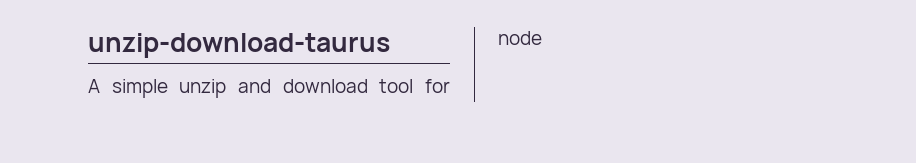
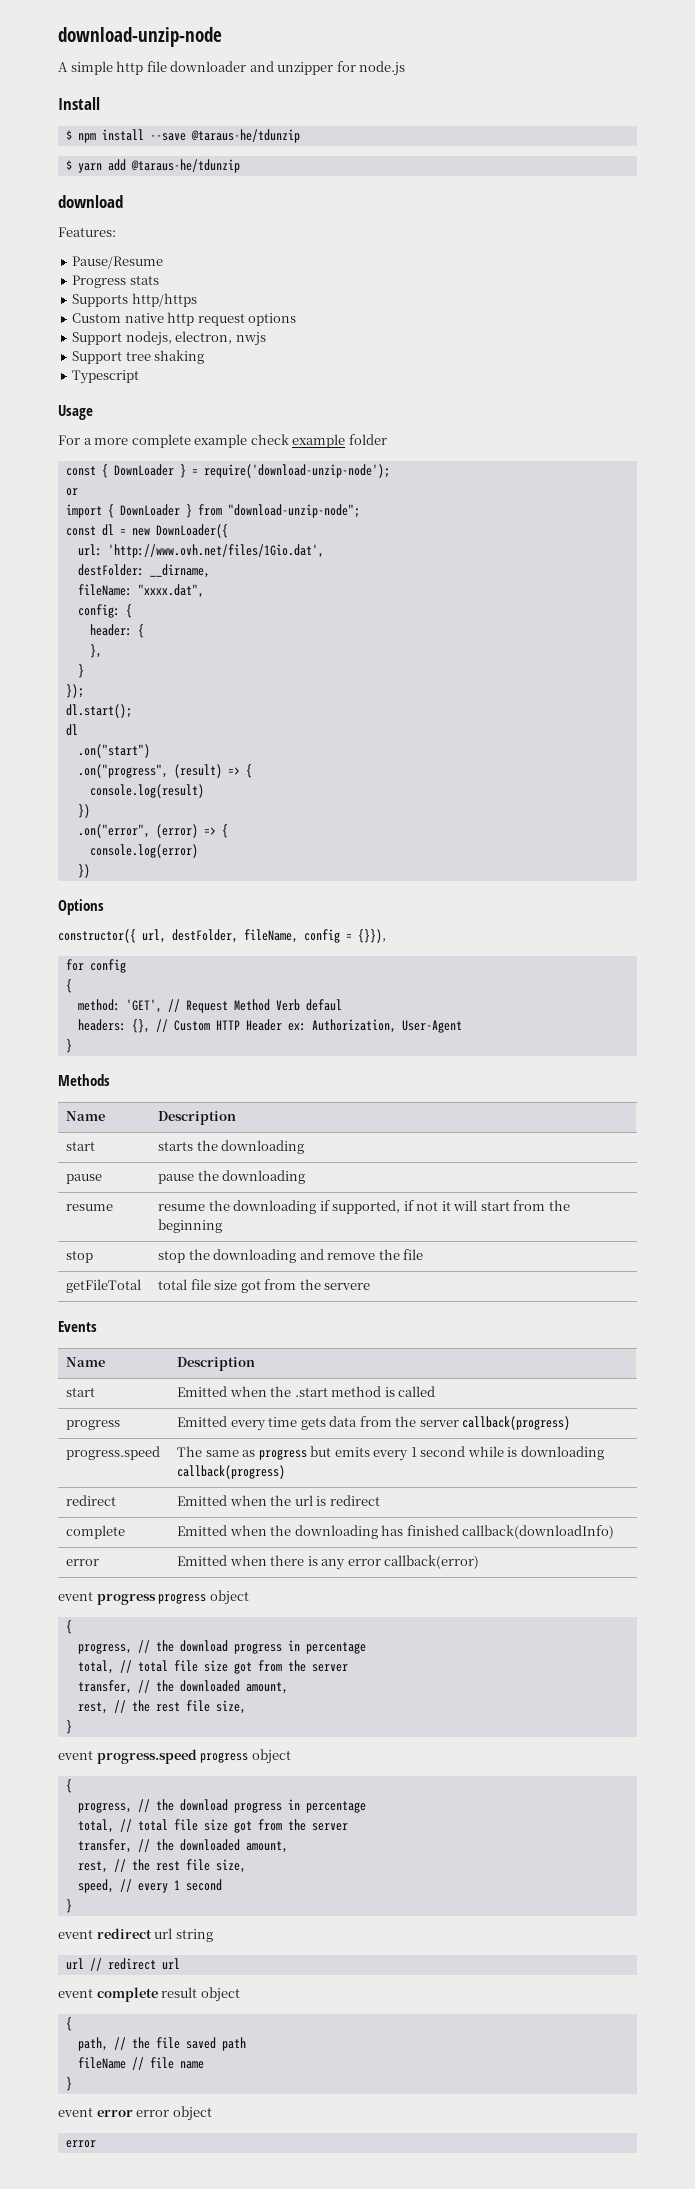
[88,33,390,58] unzip-download-taurus -> [58,27,222,47] download-unzip-node
[179,79,450,98] [498,31,542,45] unzip and download tool for node -> [116,61,406,76] [58,97,100,110] [65,129,300,143] [65,159,240,173] [58,195,123,208] [58,227,116,237] [72,256,164,269] [72,275,159,288] [72,293,197,307] [72,312,297,326] [72,331,266,346] [72,350,205,364] [72,370,140,384] [58,405,93,420] [58,434,387,448] [65,464,390,478] [65,488,78,496] [65,504,360,518] [65,524,228,538] [77,544,324,558] [77,564,210,578] [77,584,204,598] [77,604,132,618] [89,624,144,638] [89,644,102,658] [77,664,84,678] [65,684,84,698] [65,704,132,718] [65,724,78,736] [77,744,150,758] [77,764,252,778] [89,784,204,798] [77,804,90,818] [77,824,228,838] [89,844,198,858] [77,864,90,878] [58,899,104,915] [58,929,386,943] [65,959,126,973] [65,979,72,993] [77,999,342,1013] [77,1019,462,1033] [65,1039,72,1053] [58,1074,110,1086] [66,1111,106,1121] [158,1111,237,1125] [66,1141,96,1151] [158,1140,305,1154] [66,1174,103,1184] [158,1170,306,1184] [66,1204,114,1211] [158,1200,570,1214] [158,1219,223,1233] [66,1250,94,1263] [158,1249,424,1263] [66,1279,142,1293] [158,1279,371,1293] [58,1321,97,1332] [66,1357,106,1367] [177,1357,256,1371] [66,1387,96,1397] [177,1386,436,1397] [66,1420,121,1430] [177,1416,571,1431] [66,1446,161,1460] [177,1446,604,1461] [177,1465,286,1479] [66,1495,117,1506] [177,1495,380,1506] [66,1525,126,1539] [177,1525,615,1539] [66,1559,100,1566] [177,1555,480,1570] [58,1590,249,1605] [65,1620,72,1634] [77,1640,366,1654] [77,1660,348,1674] [77,1680,288,1694] [77,1700,246,1714] [65,1720,72,1734] [58,1749,291,1764] [65,1779,72,1793] [77,1799,366,1813] [77,1819,348,1833] [77,1839,288,1853] [77,1859,246,1873] [77,1879,222,1893] [65,1899,72,1913] [58,1928,213,1942] [65,1958,180,1971] [58,1987,240,2002] [65,2017,72,2031] [77,2037,246,2051] [77,2057,204,2070] [65,2077,72,2091] [58,2106,212,2121] [65,2140,96,2148] http file downloader and unzipper for node.js // Install // $ npm install --save @taraus-he/tdunzip // $ yarn add @taraus-he/tdunzip // download // Features: // Pause/Resume // Progress stats // Supports http/https // Custom native http request options // Support nodejs, electron, nwjs // Support tree shaking // Typescript // Usage // For a more complete example check example folder // const { DownLoader } = require('download-unzip-node'); // or // import { DownLoader } from "download-unzip-node"; // const dl = new DownLoader({ // url: 'http://www.ovh.net/files/1Gio.dat', // destFolder: __dirname, // fileName: "xxxx.dat", // config: { // header: { // }, // } // }); // dl.start(); // dl // .on("start") // .on("progress", (result) => { // console.log(result) // }) // .on("error", (error) => { // console.log(error) // }) // Options // constructor({ url, destFolder, fileName, config = {}}), // for config // { // method: 'GET', // Request Method Verb defaul // headers: {}, // Custom HTTP Header ex: Authorization, User-Agent // } // Methods // Name | Description // start | starts the downloading // pause | pause the downloading // resume | resume the downloading if supported, if not it will start from the beginning // stop | stop the downloading and remove the file // getFileTotal | total file size got from the servere // Events // Name | Description // start | Emitted when the .start method is called // progress | Emitted every time gets data from the server callback(progress) // progress.speed | The same as progress but emits every 1 second while is downloading callback(progress) // redirect | Emitted when the url is redirect // complete | Emitted when the downloading has finished callback(downloadInfo) // error | Emitted when there is any error callback(error) // event progress progress object // { // progress, // the download progress in percentage // total, // total file size got from the server // transfer, // the downloaded amount, // rest, // the rest file size, // } // event progress.speed progress object // { // progress, // the download progress in percentage // total, // total file size got from the server // transfer, // the downloaded amount, // rest, // the rest file size, // speed, // every 1 second // } // event redirect url string // url // redirect url // event complete result object // { // path, // the file saved path // fileName // file name // } // event error error object // error

